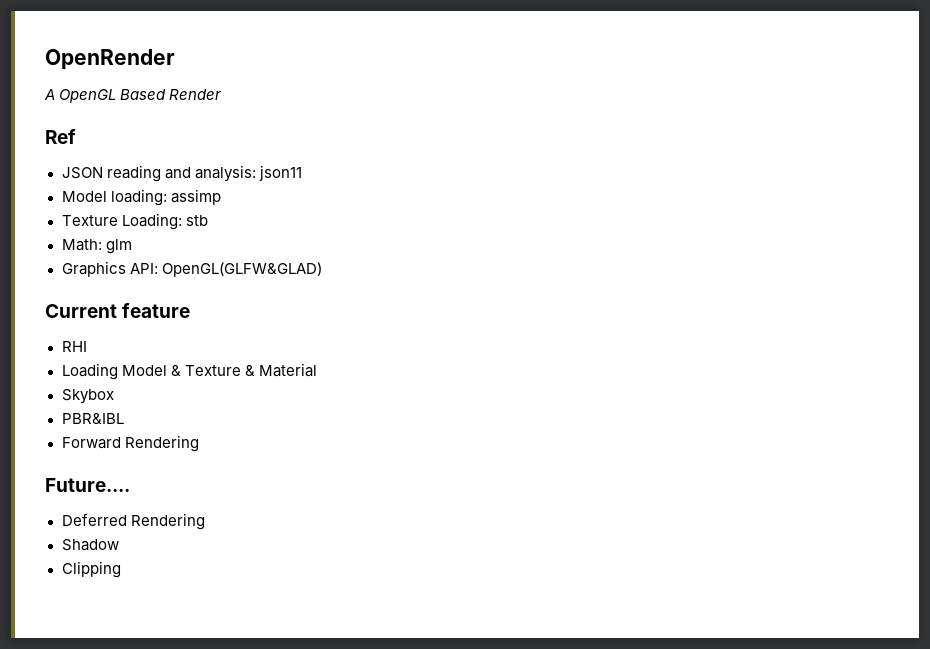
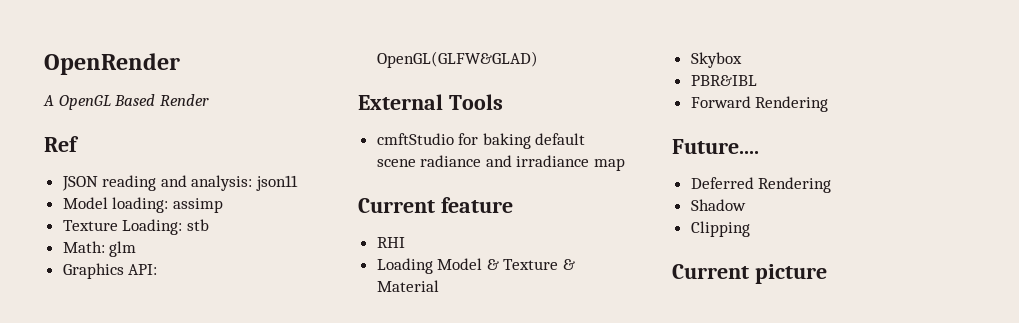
(322, 269) none -> [358,94,503,110] [376,133,586,149] [376,155,626,171] // External Tools // cmftStudio for baking default scene radiance and irradiance map
(121, 569) none -> [672,264,827,284] // Current picture

